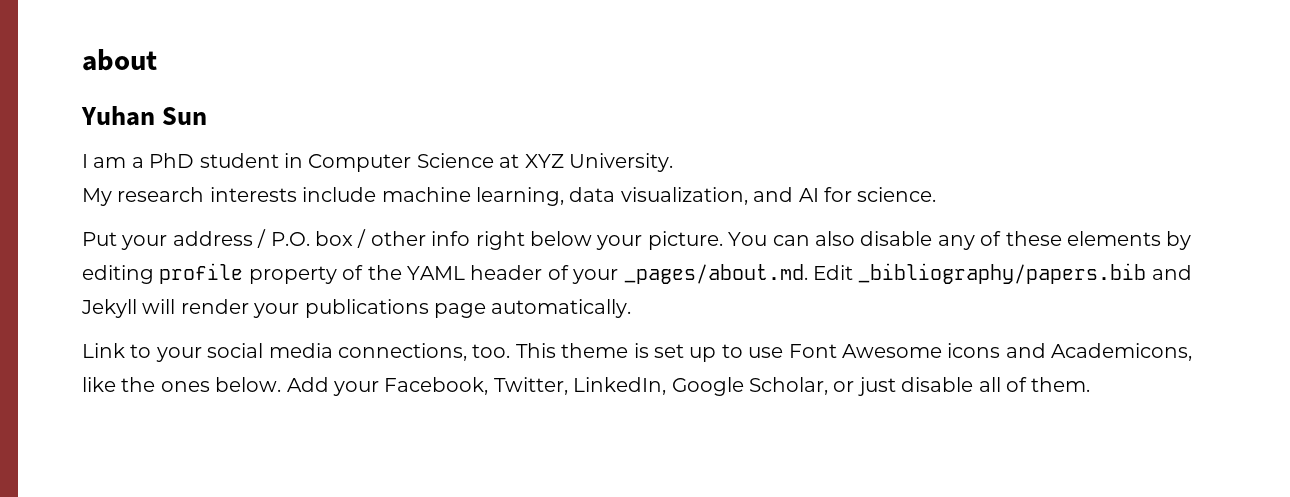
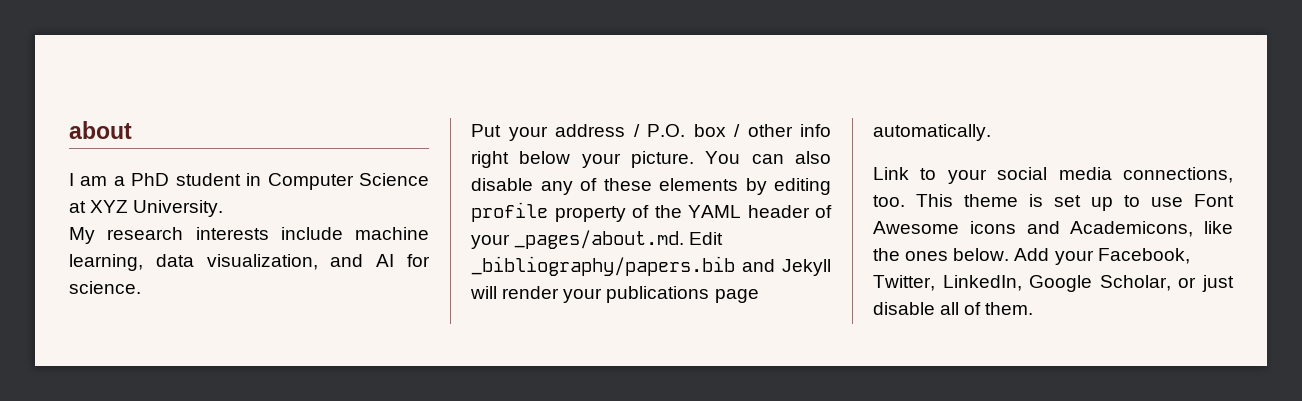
[81,106,208,126] // Yuhan Sun -> (132, 130) none

